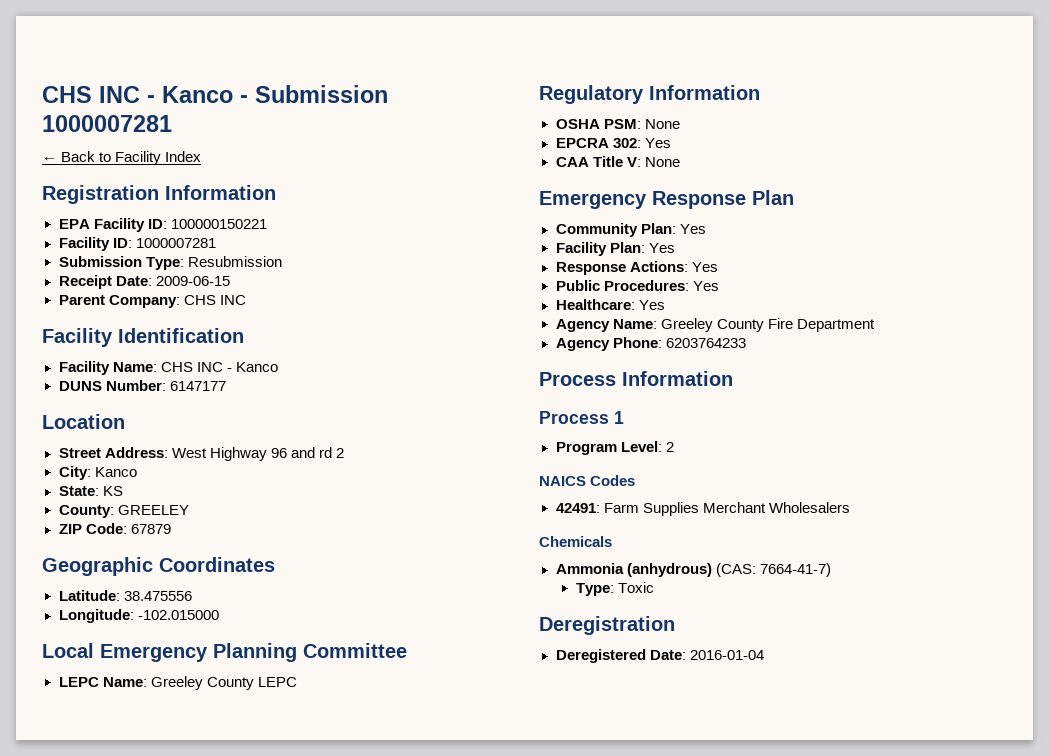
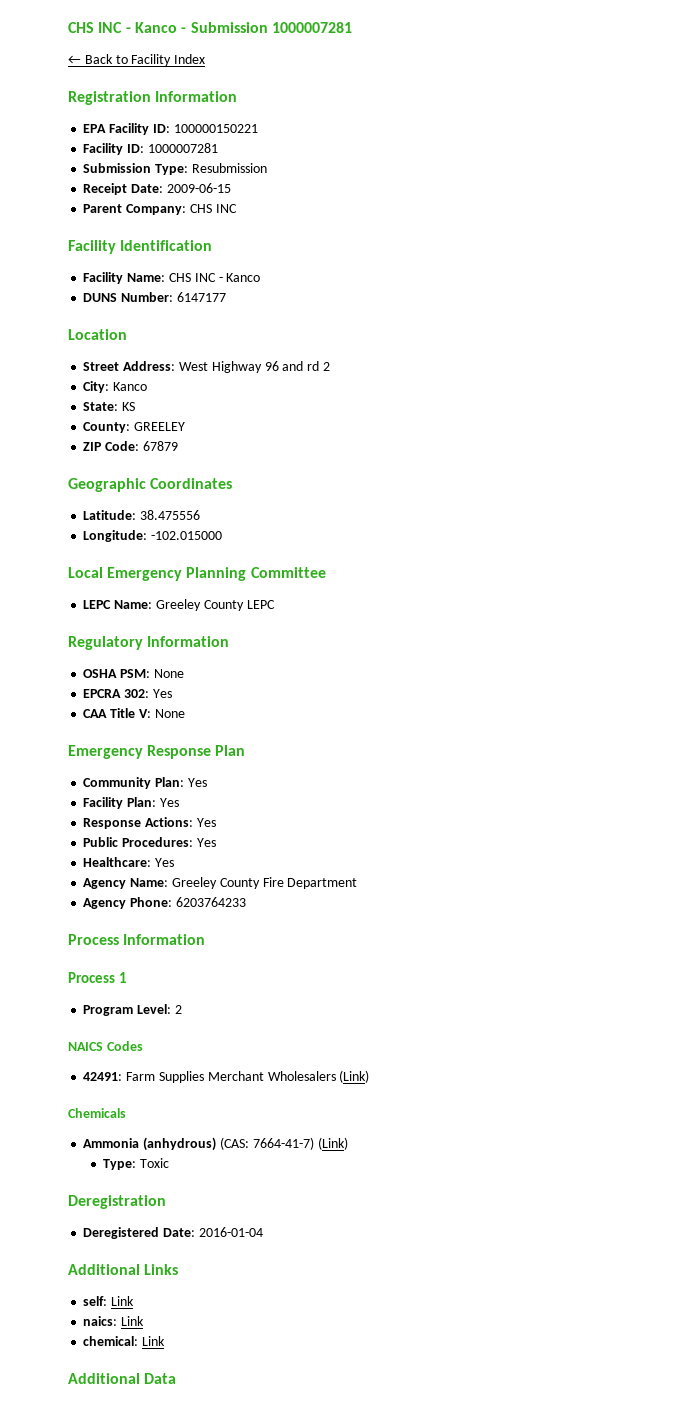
(850, 507) none -> [339,1070,370,1083] (Link)
(831, 570) none -> [317,1137,348,1150] (Link)
(764, 655) none -> [68,1264,179,1275] [83,1296,135,1306] [83,1316,145,1326] [83,1336,166,1346] [68,1373,177,1384] // Additional Links // self: Link // naics: Link // chemical: Link // Additional Data

